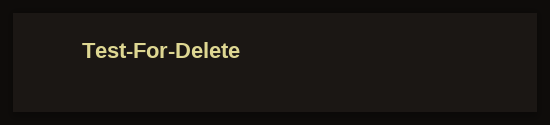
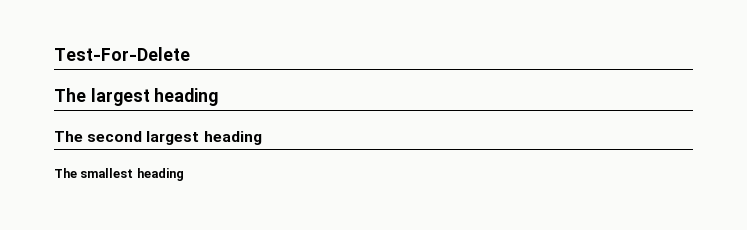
(240, 50) none -> [54,88,219,106] [54,131,262,145] [54,168,184,181] // The largest heading // The second largest heading // The smallest heading

